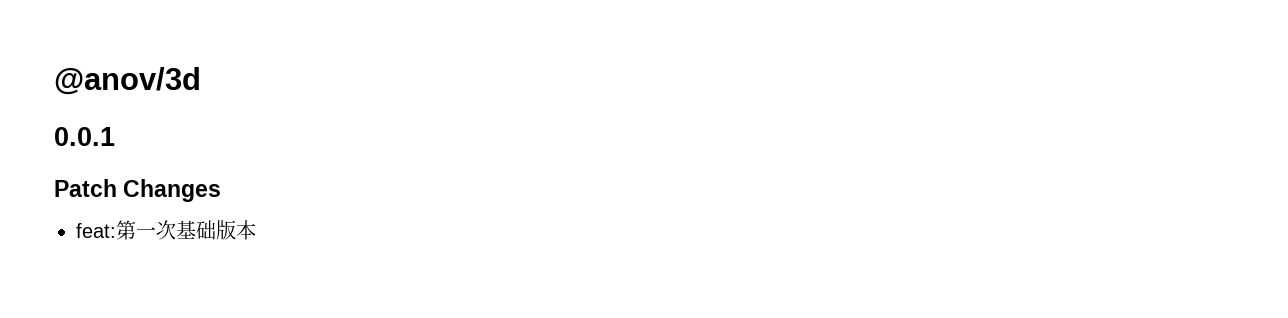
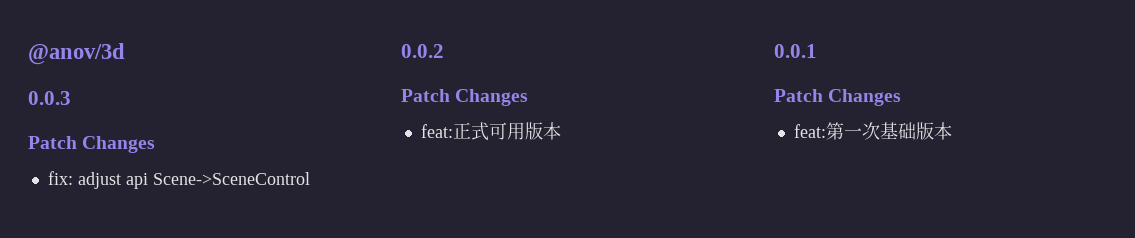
(201, 81) none -> [28,91,71,105] [28,136,156,153] [47,171,310,189] [401,44,444,58] [401,89,529,106] [420,122,561,141] // 0.0.3 // Patch Changes // fix: adjust api Scene->SceneControl // 0.0.2 // Patch Changes // feat:正式可用版本

